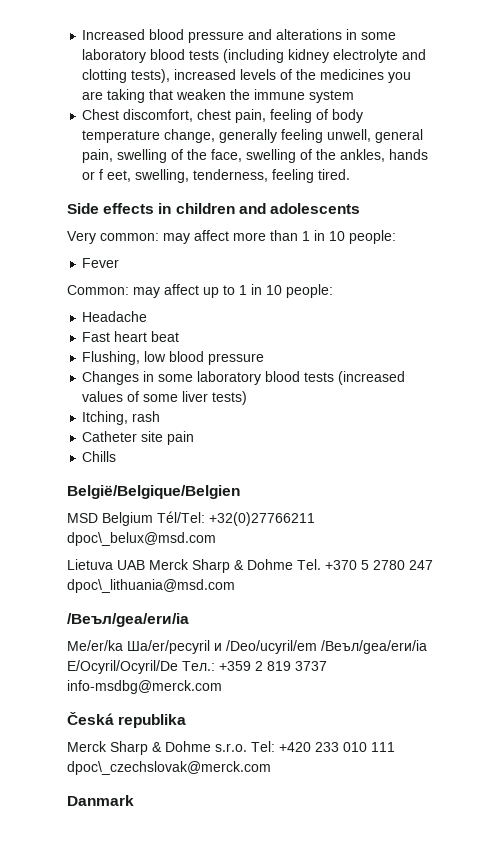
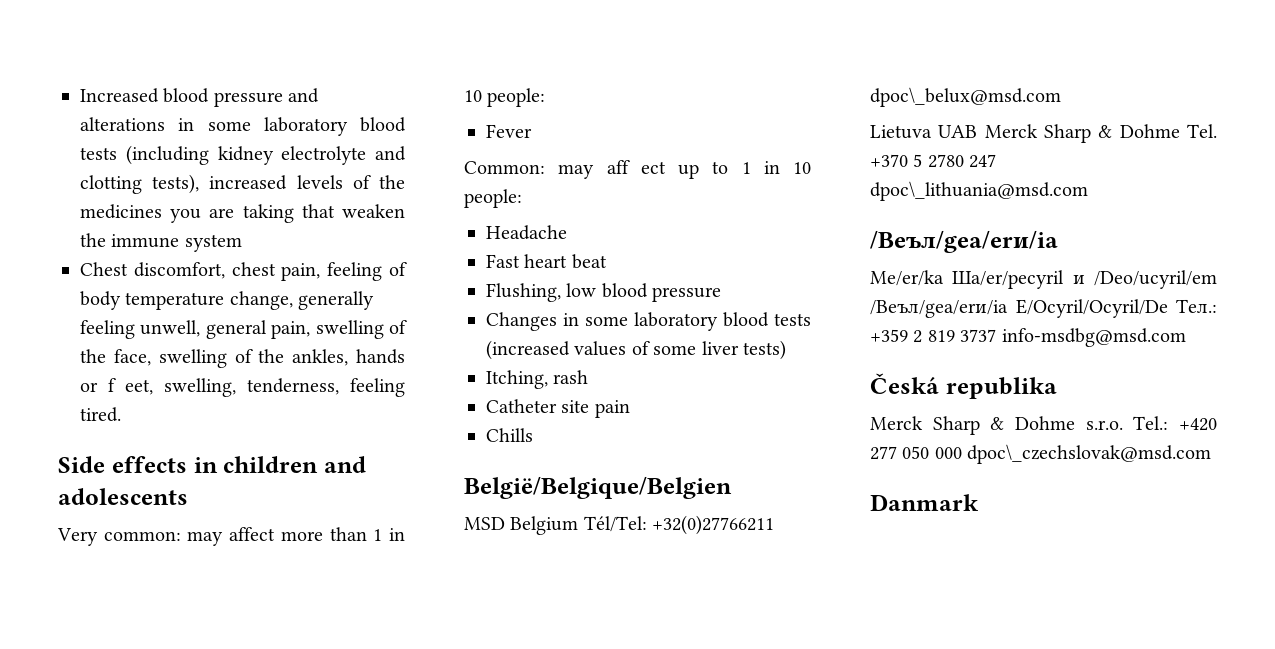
[164,284,199,295] affect -> [606,160,666,174] aff ect
[67,680,222,694] info-msdbg@merck.com -> [1001,328,1186,347] info-msdbg@msd.com
[251,741,395,752] [67,761,271,775] Tel: +420 233 010 111 dpoc\_czechslovak@merck.com -> [1133,416,1217,431] [870,444,1212,464] Tel.: +420 277 050 000 dpoc\_czechslovak@msd.com

